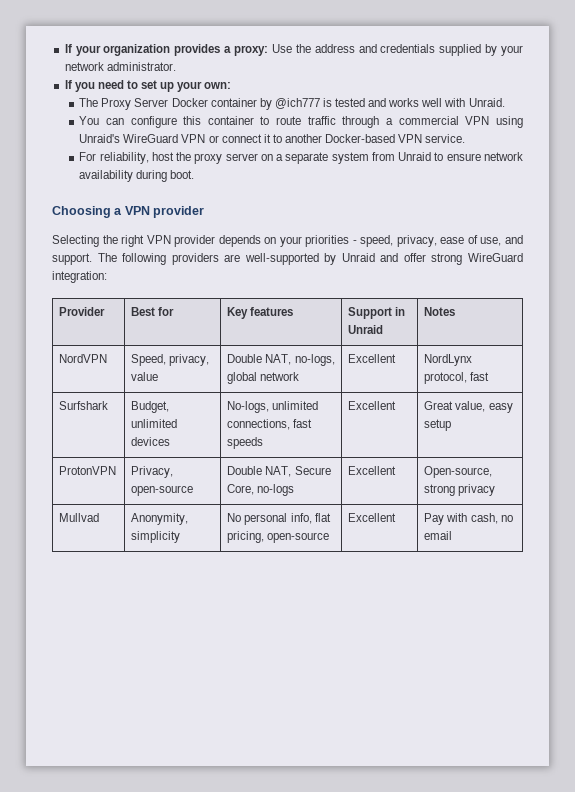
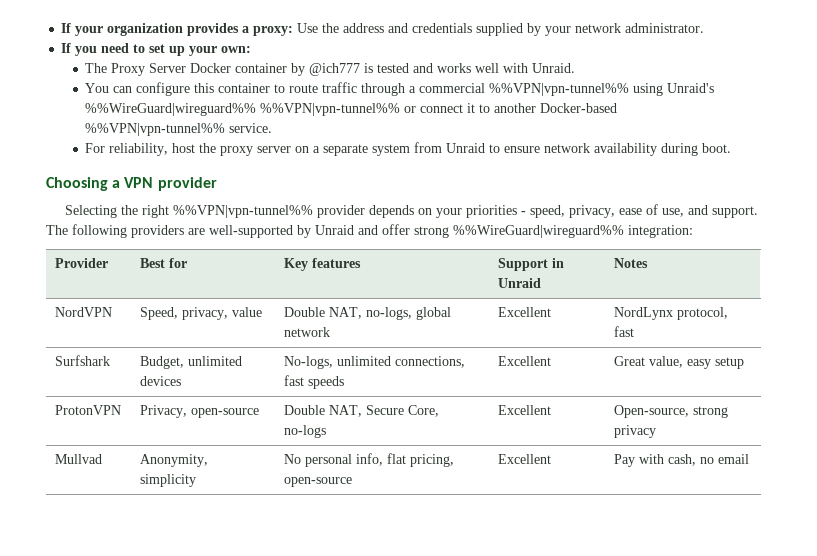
[465,116,490,125] VPN -> [489,83,630,96] %%VPN|vpn-tunnel%%
[123,134,206,143] WireGuard VPN -> [85,103,401,116] %%WireGuard|wireguard%% %%VPN|vpn-tunnel%%
[398,134,423,143] VPN -> [85,123,226,136] %%VPN|vpn-tunnel%%
[146,235,171,244] VPN -> [173,205,314,218] %%VPN|vpn-tunnel%%
[468,253,523,262] WireGuard -> [453,225,624,238] %%WireGuard|wireguard%%

